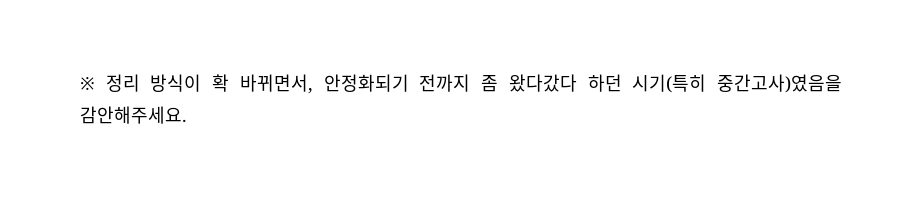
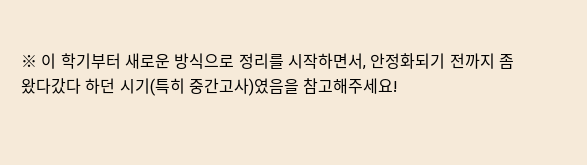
[105,74,313,94] 정리 방식이 확 바뀌면서, -> [41,53,366,70] 이 학기부터 새로운 방식으로 정리를 시작하면서,
[80,106,187,124] 감안해주세요. -> [303,78,398,94] 참고해주세요!

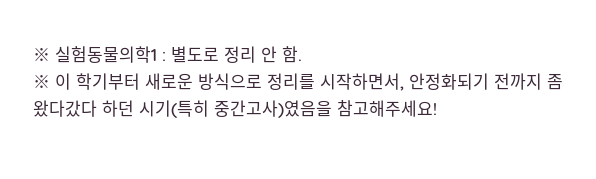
[21,55,37,67] ※ -> [33,46,302,63] [33,75,50,88] ※ 실험동물의학1 : 별도로 정리 안 함. // ※

